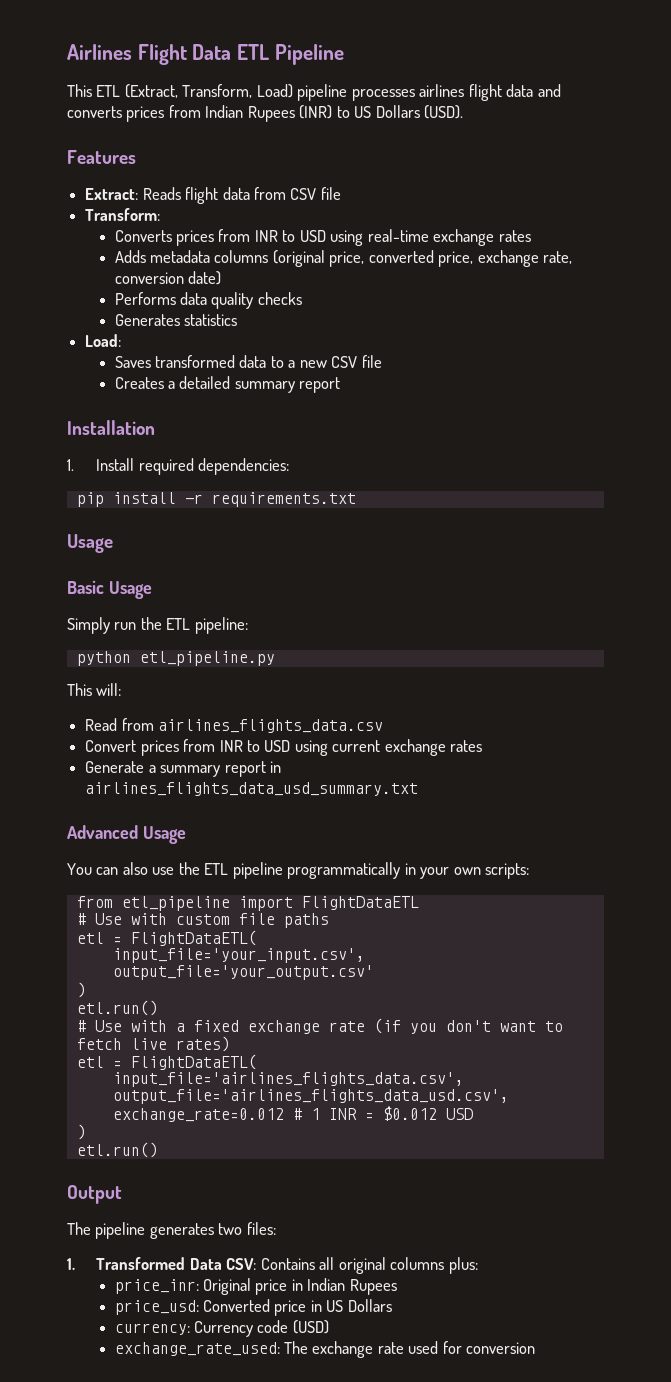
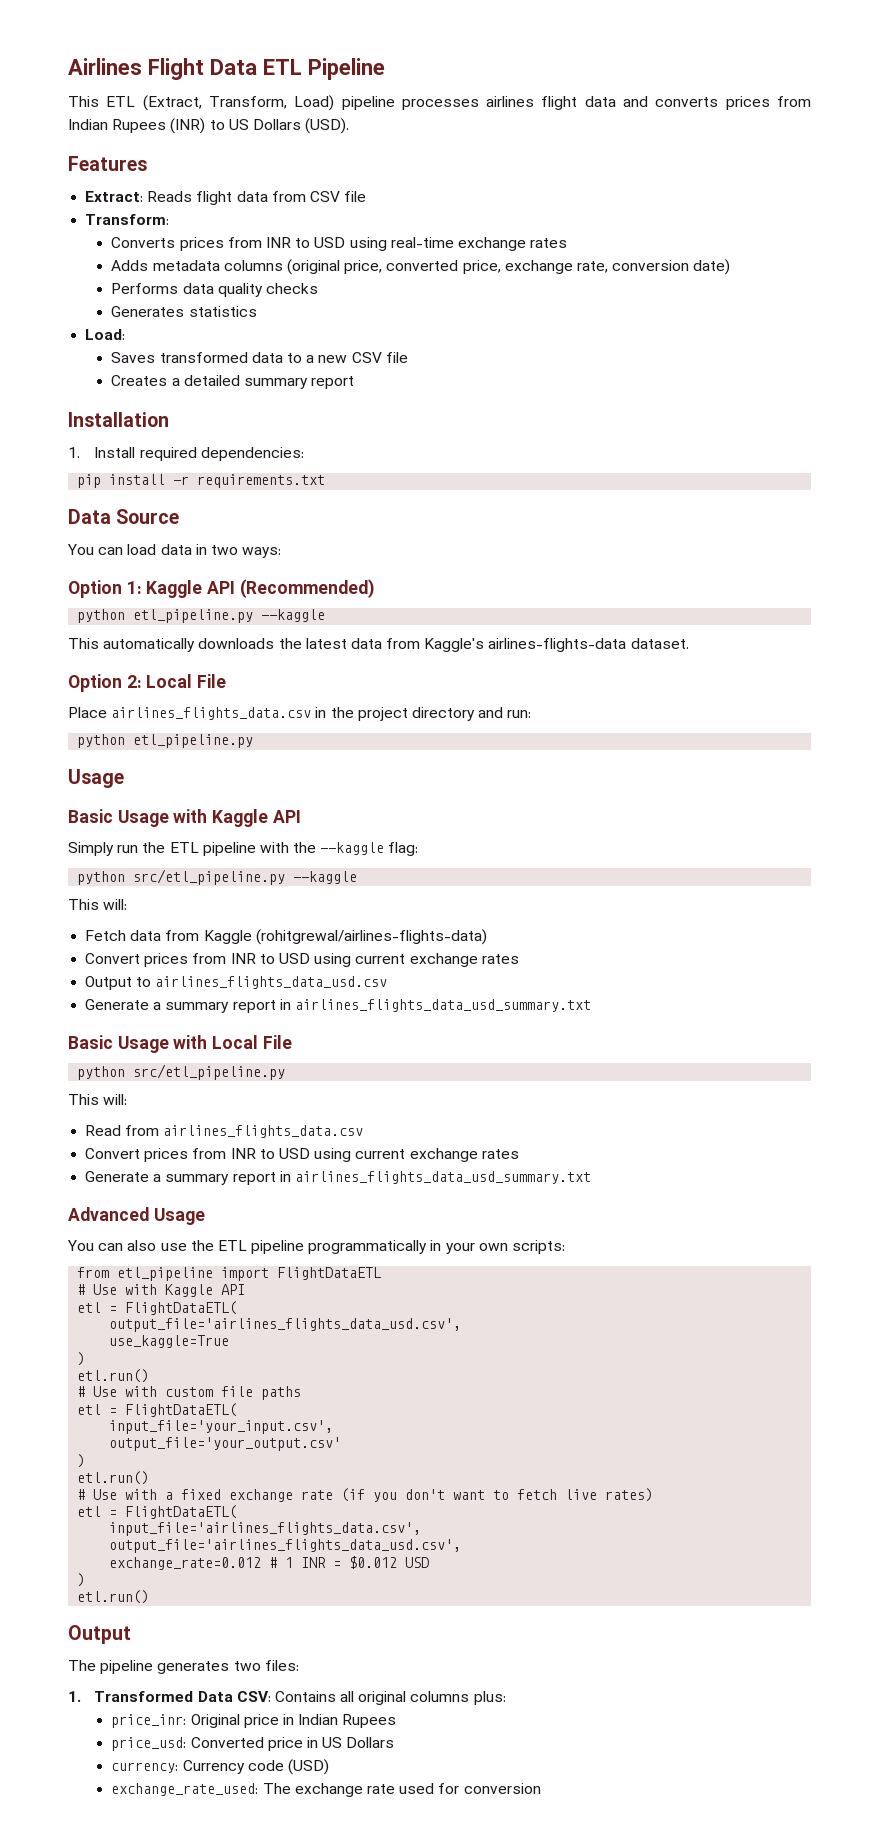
(356, 499) none -> [68,509,180,524] [67,544,282,558] [68,579,375,598] [77,609,326,623] [68,638,689,652] [68,674,227,692] [68,707,532,721] [77,734,254,748] // Data Source // You can load data in two ways: // Option 1: Kaggle API (Recommended) // python etl_pipeline.py --kaggle // This automatically downloads the latest data from Kaggle's airlines-flights-data dataset. // Option 2: Local File // Place airlines_flights_data.csv in the project directory and run: // python etl_pipeline.py
(152, 590) none -> [173,809,301,827] with Kaggle API
[194,617,248,634] [76,651,275,666] pipeline: // python etl_pipeline.py -> [202,842,419,856] [77,869,358,885] [68,899,128,910] [85,929,487,945] [85,953,519,967] [85,976,388,990] [85,999,591,1013] [68,1035,292,1053] [77,1064,286,1080] pipeline with the --kaggle flag: // python src/etl_pipeline.py --kaggle // This will: // Fetch data from Kaggle (rohitgrewal/airlines-flights-data) // Convert prices from INR to USD using current exchange rates // Output to airlines_flights_data_usd.csv // Generate a summary report in airlines_flights_data_usd_summary.txt // Basic Usage with Local File // python src/etl_pipeline.py
(419, 903) none -> [77,1284,246,1297] [77,1301,238,1315] [109,1318,462,1332] [109,1335,230,1348] [77,1352,86,1366] [77,1369,150,1383] // # Use with Kaggle API // etl = FlightDataETL( // output_file='airlines_flights_data_usd.csv', // use_kaggle=True // ) // etl.run()

